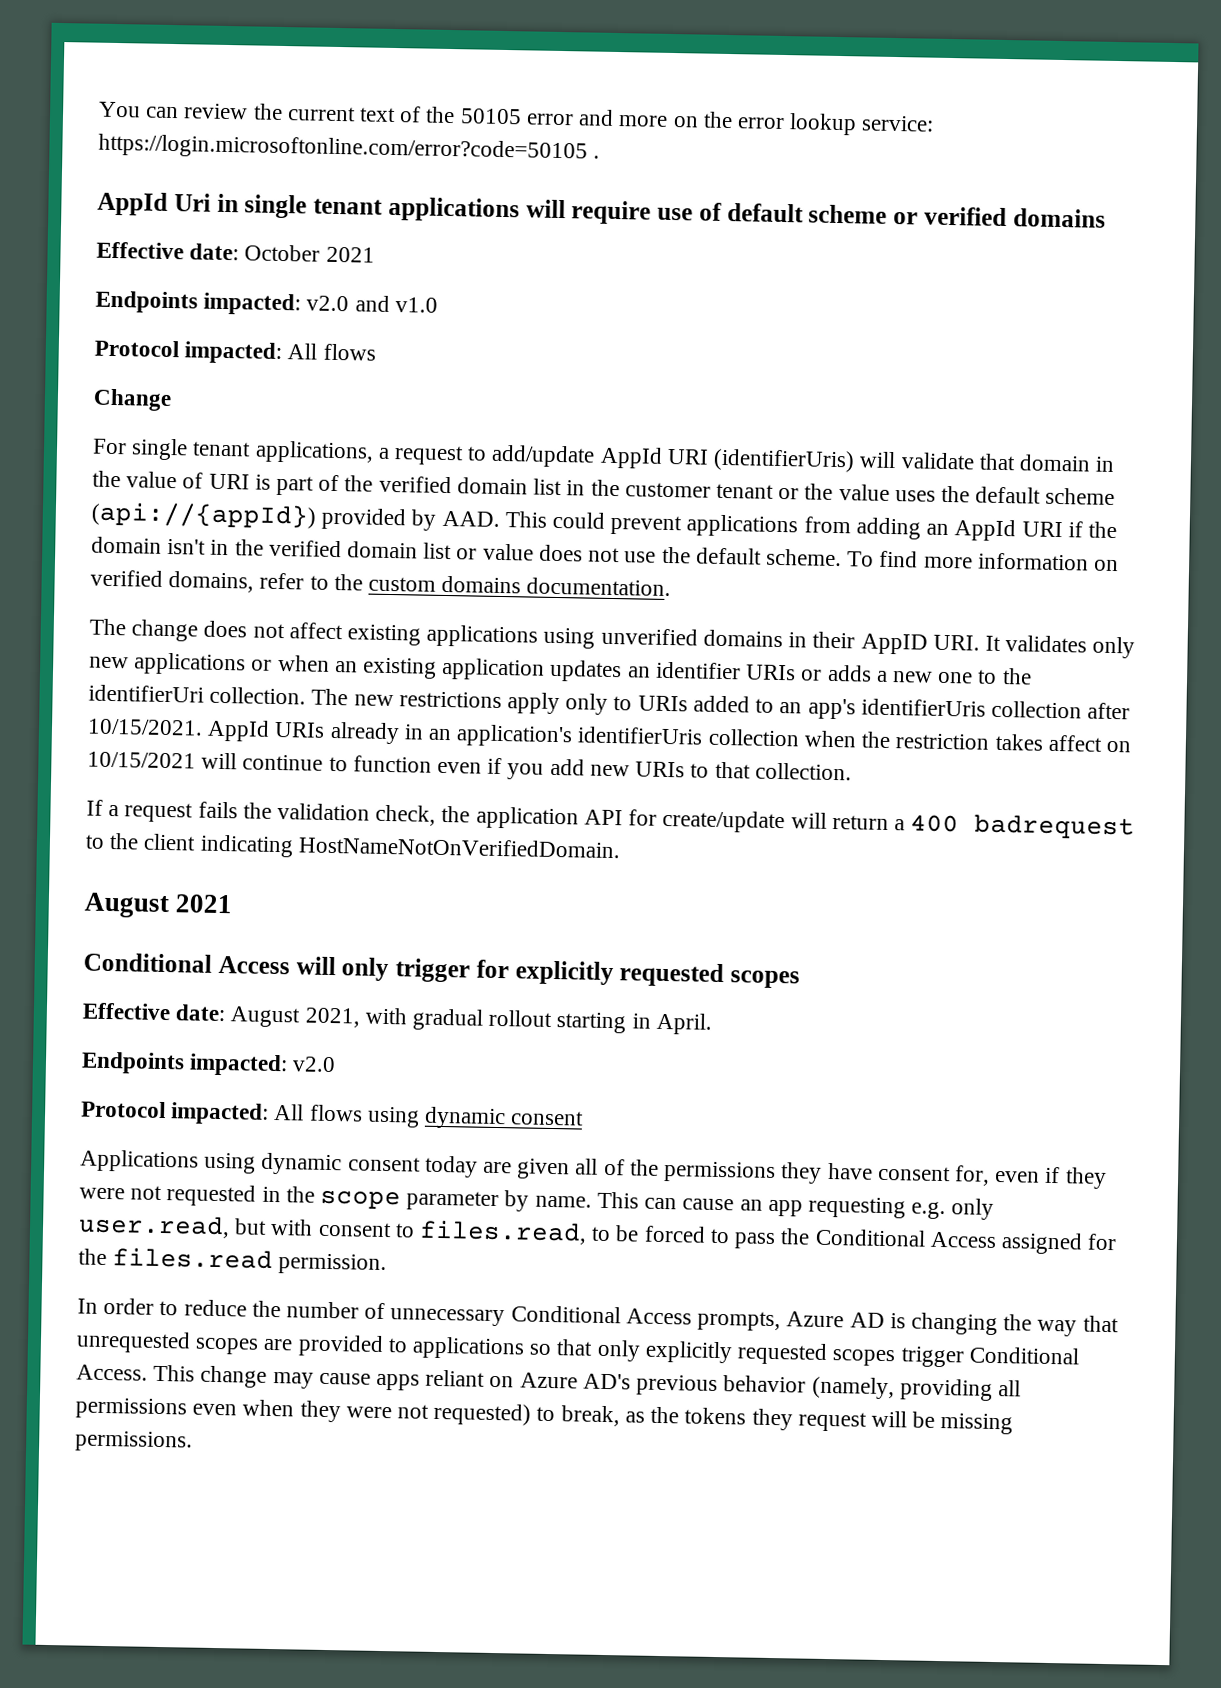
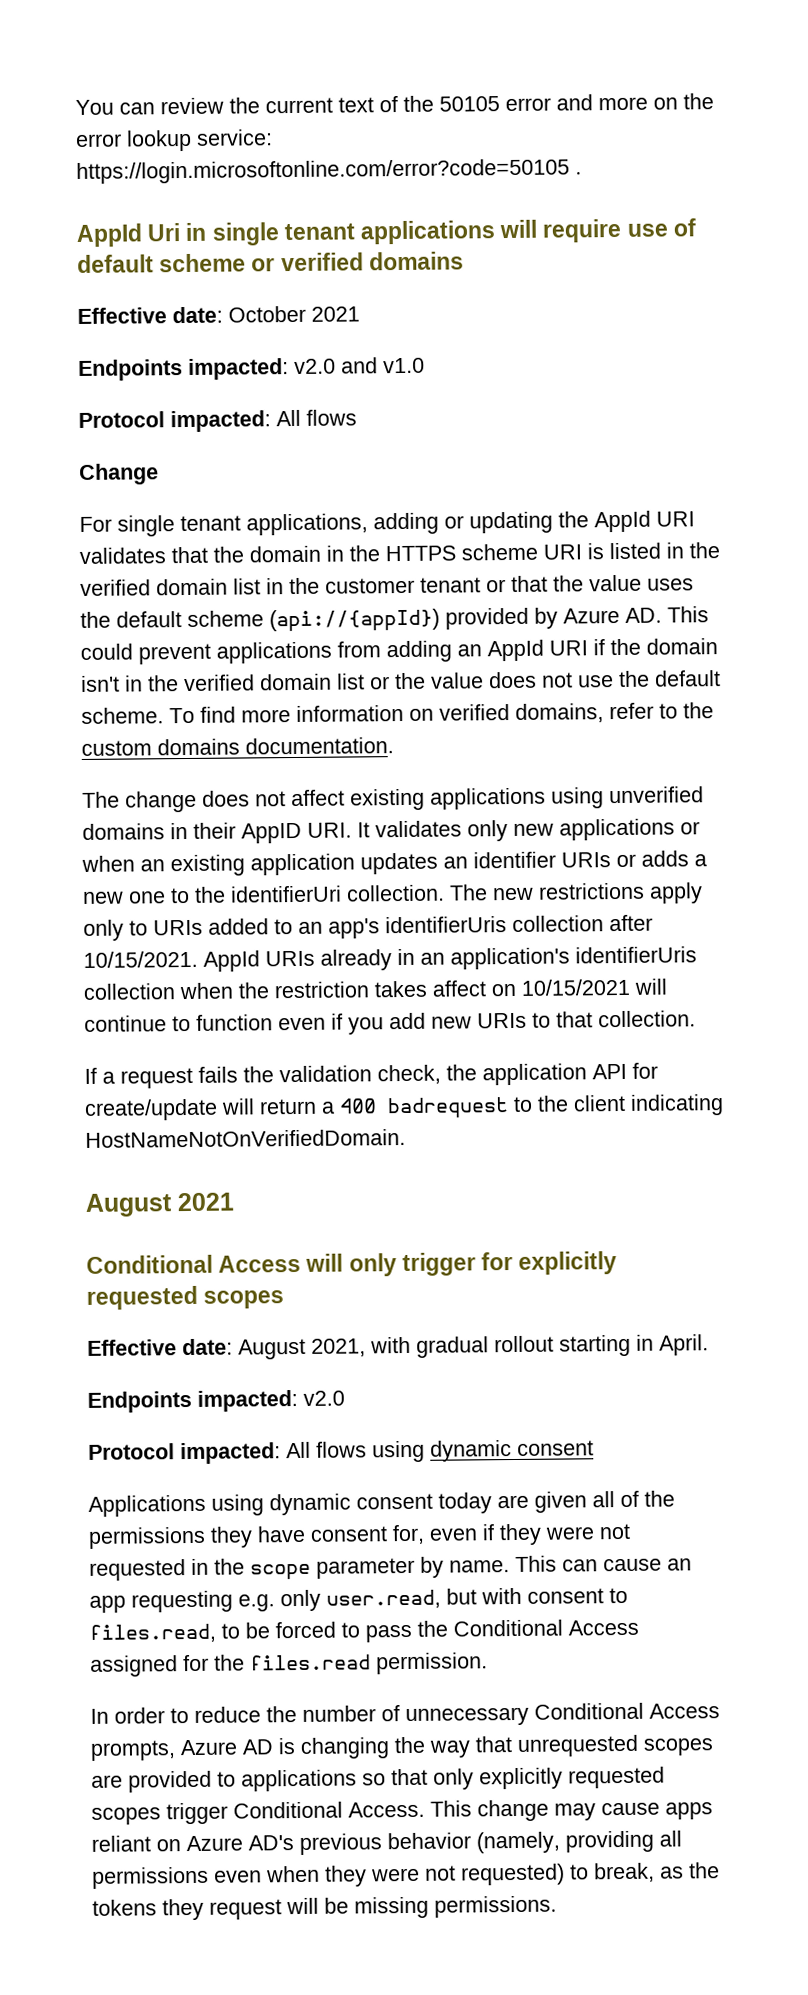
[377,444,1116,473] [92,470,340,496] a request to add/update AppId URI (identifierUris) will validate that domain in the value of URI is part of -> [373,510,695,535] [79,542,684,564] adding or updating the AppId URI validates that the domain in the HTTPS scheme URI is listed in
(800, 493) none -> [511,575,548,592] that
[441,510,500,527] AAD. -> [563,607,662,624] Azure AD.
(478, 554) none -> [394,672,426,690] the

